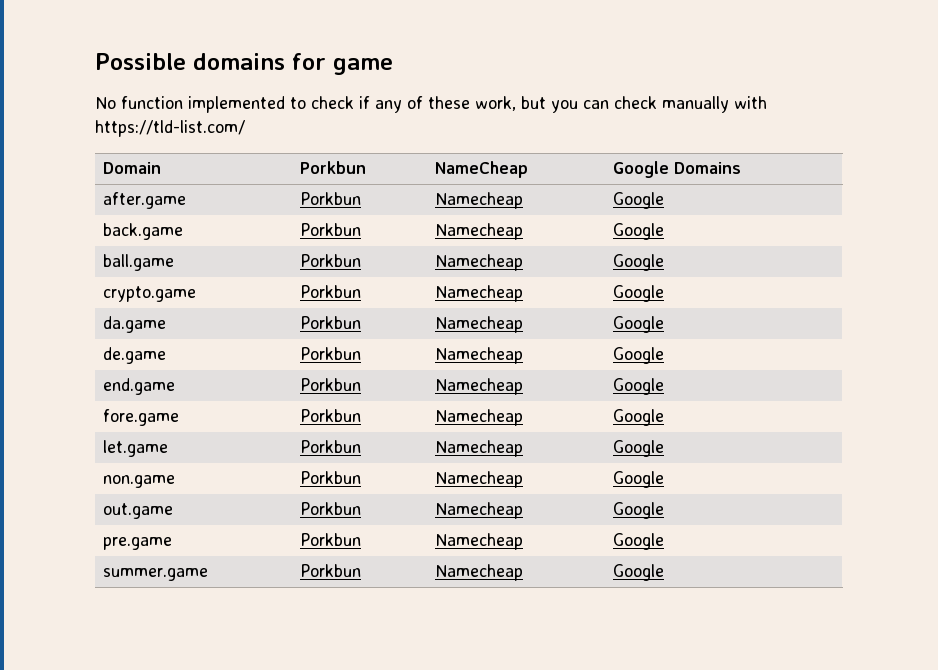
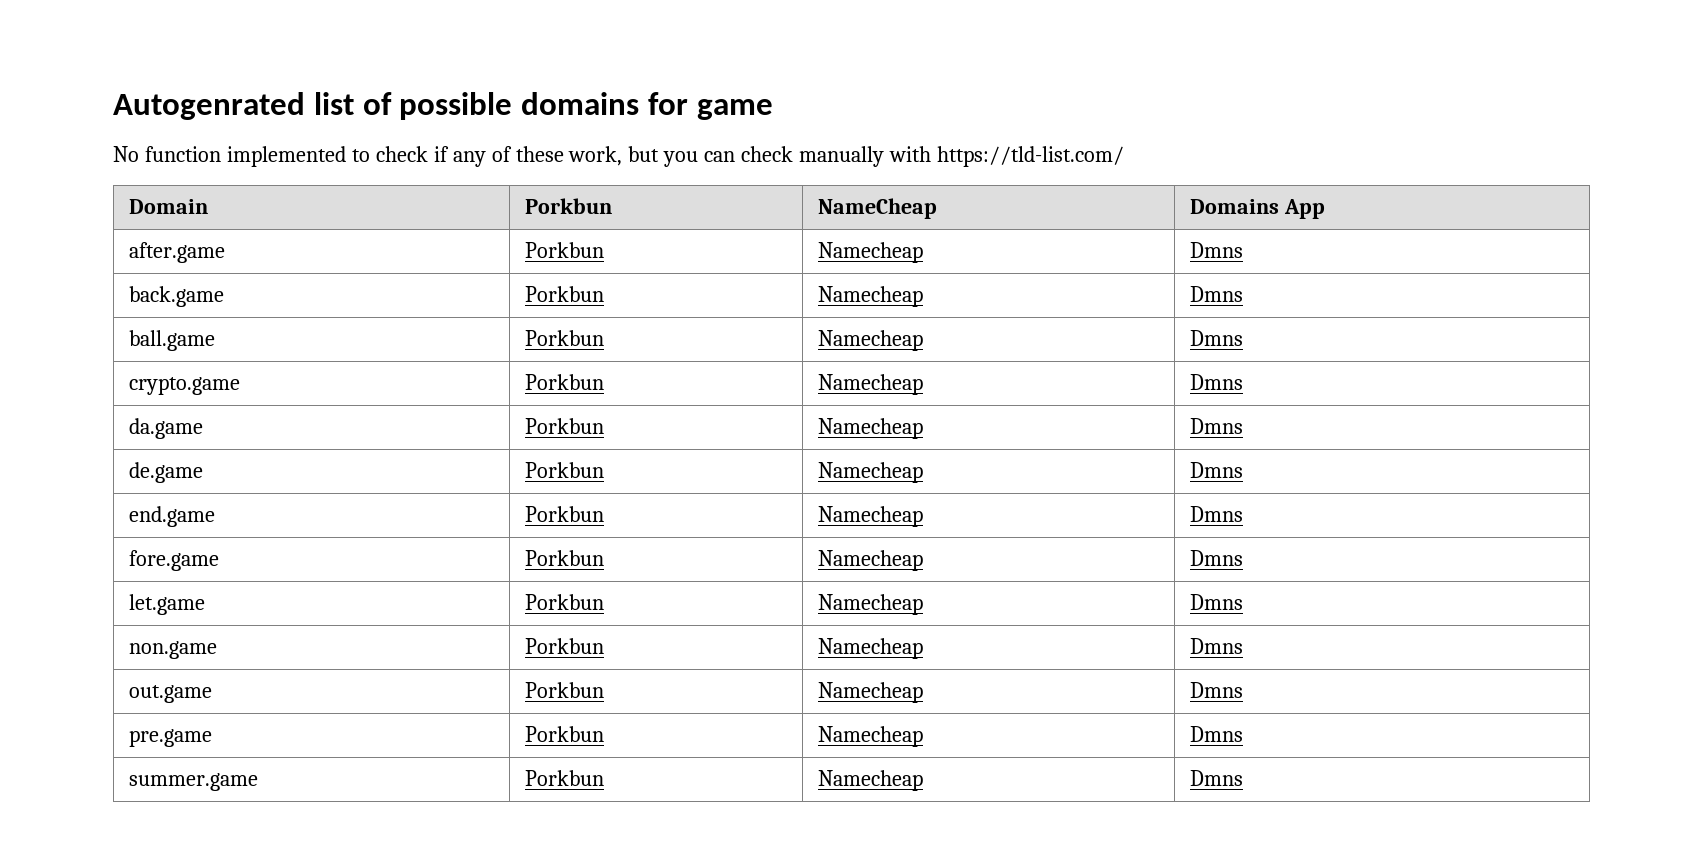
[95,53,186,70] Possible -> [113,92,513,120] Autogenrated list of possible
[612,161,669,178] Google -> (938, 208) none
(741, 168) none -> [1284,199,1326,219] App
[612,192,664,209] Google -> [1190,242,1244,258] Dmns
[612,223,664,240] Google -> [1190,286,1244,302] Dmns
[612,254,664,271] Google -> [1190,330,1244,346] Dmns
[612,285,664,302] Google -> [1190,374,1244,390] Dmns
[612,316,664,333] Google -> [1190,418,1244,434] Dmns
[612,347,664,364] Google -> [1190,462,1244,478] Dmns
[612,378,664,395] Google -> [1190,506,1244,522] Dmns
[612,409,664,426] Google -> [1190,550,1244,566] Dmns
[612,440,664,457] Google -> [1190,594,1244,610] Dmns
[612,471,664,488] Google -> [1190,638,1244,654] Dmns
[612,502,664,519] Google -> [1190,682,1244,698] Dmns
[612,533,664,550] Google -> [1190,726,1244,742] Dmns
[612,564,664,581] Google -> [1190,770,1244,786] Dmns

